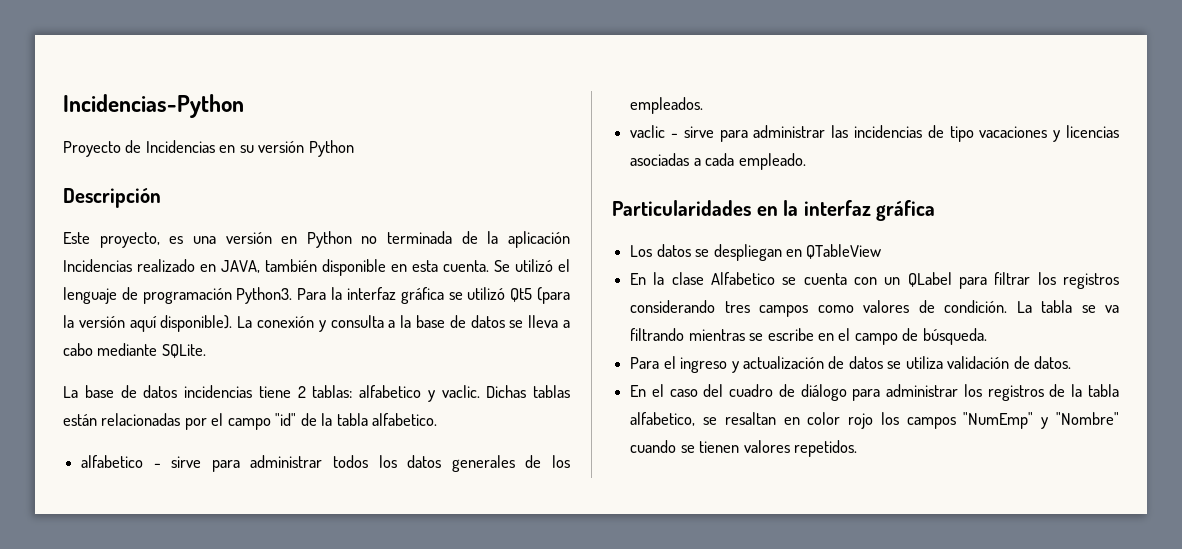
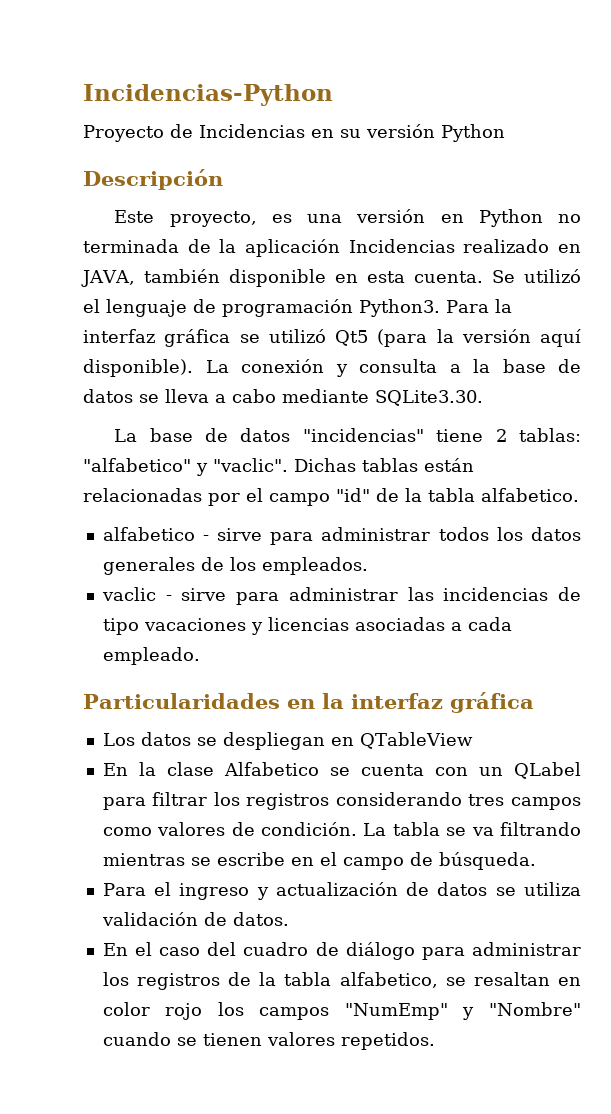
[161,344,206,358] SQLite. -> [375,390,483,406] SQLite3.30.
[184,385,252,398] incidencias -> [302,428,424,442] "incidencias"
[359,385,480,402] alfabetico y vaclic. -> [83,458,288,476] "alfabetico" y "vaclic".

